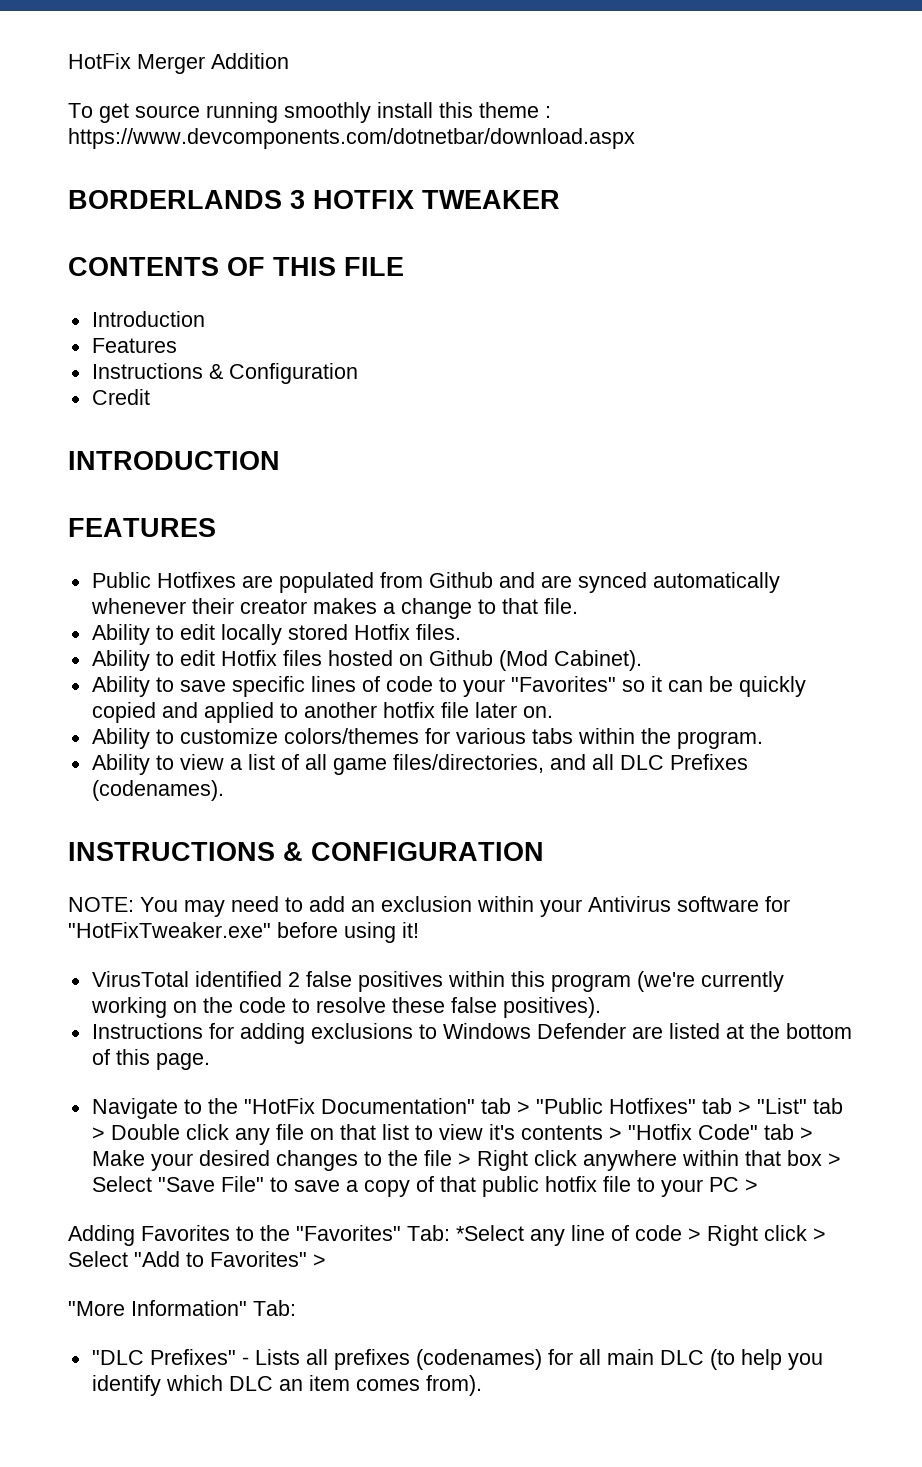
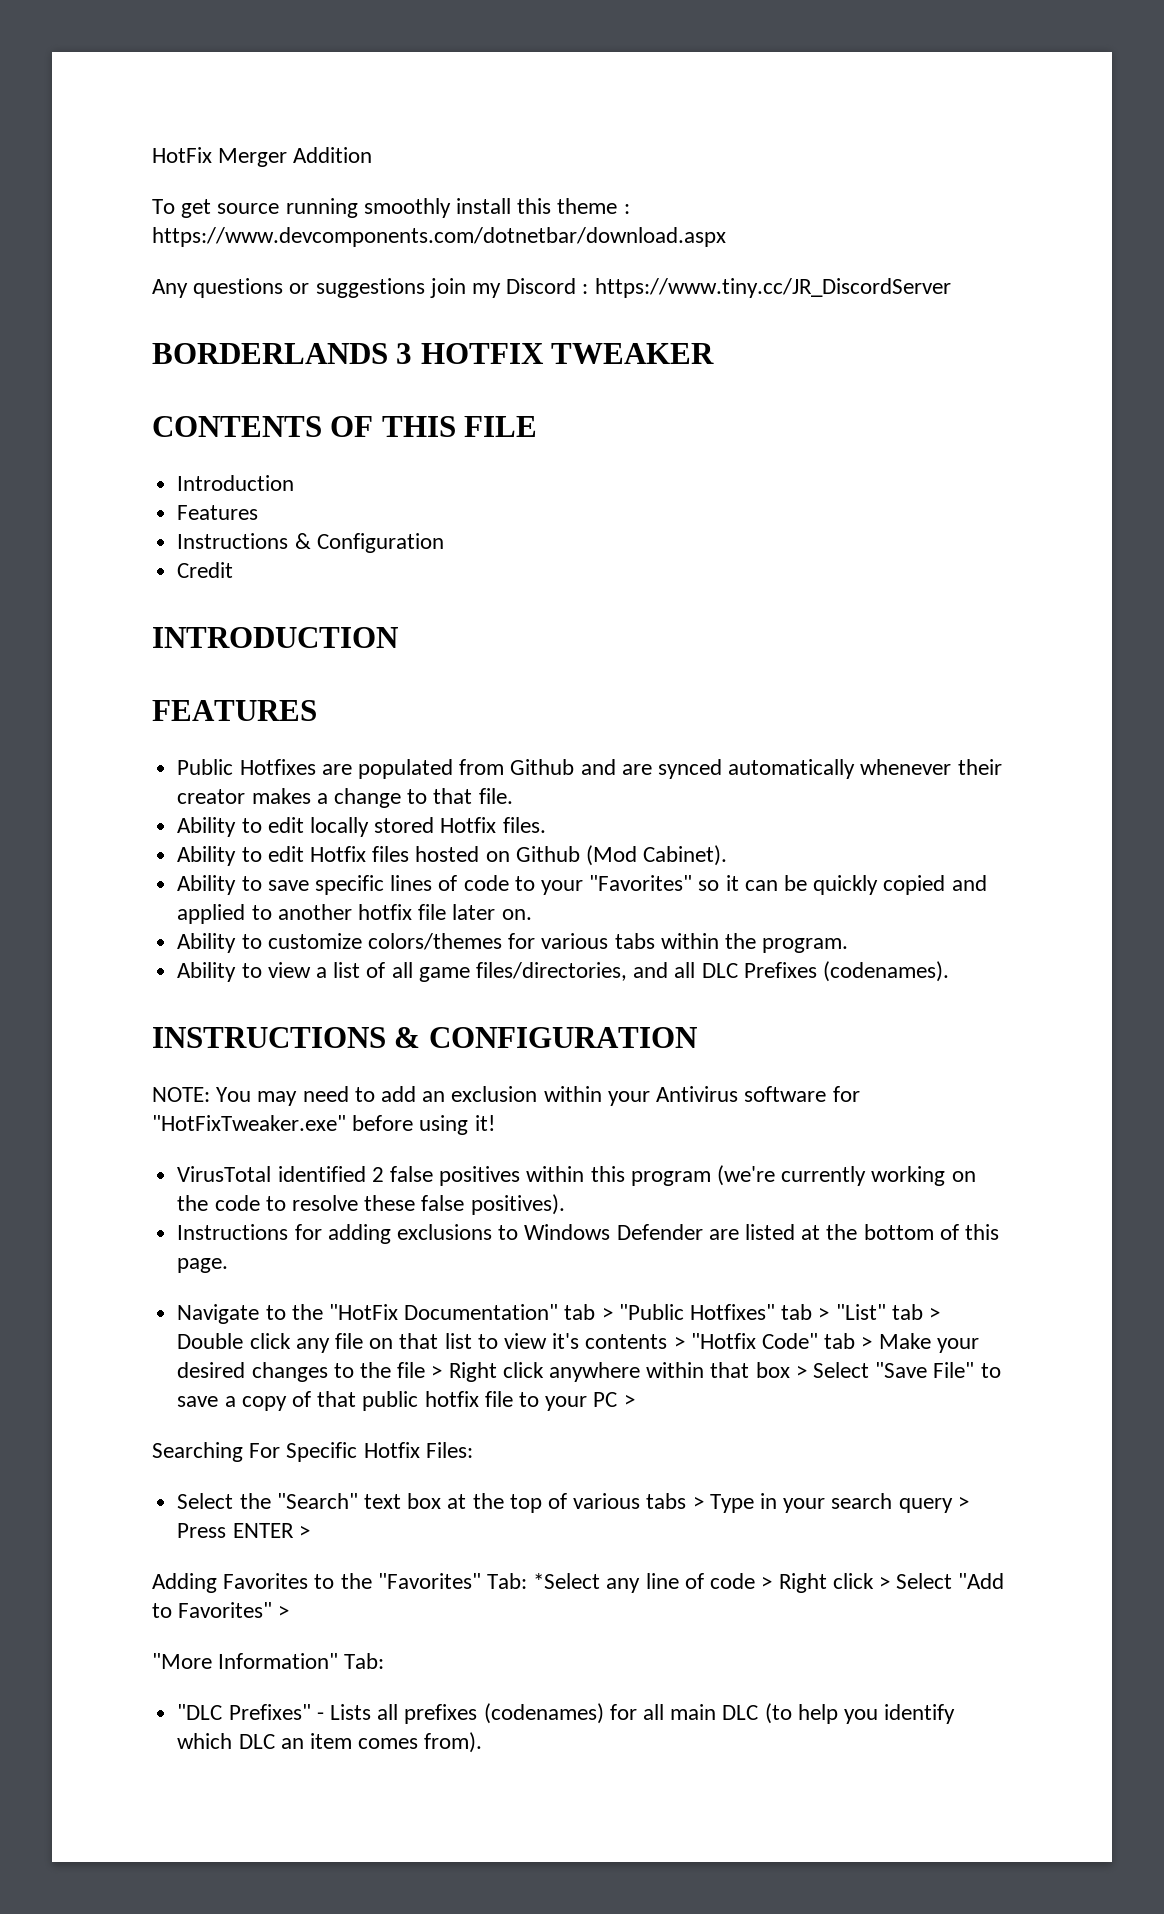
(635, 138) none -> [152,278,951,298] // Any questions or suggestions join my Discord : https://www.tiny.cc/JR_DiscordServer
(758, 1185) none -> [152,1442,473,1462] [177,1493,969,1513] [177,1523,310,1538] // Searching For Specific Hotfix Files: // Select the "Search" text box at the top of various tabs > Type in your search query > Press ENTER >

